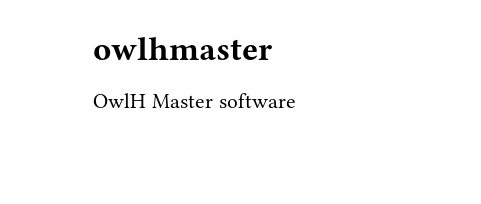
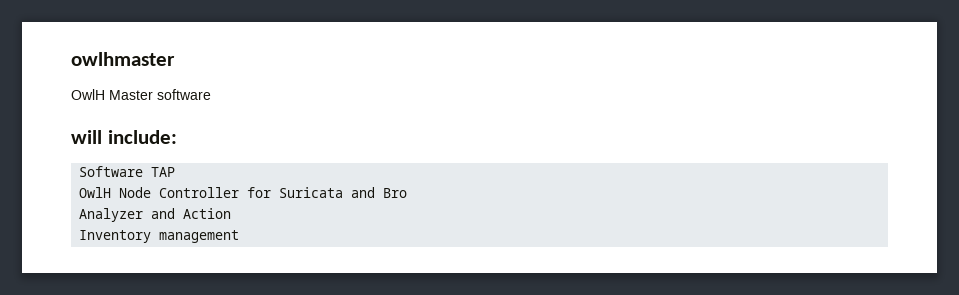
(296, 100) none -> [71,130,177,144] [79,166,176,177] [79,187,408,198] [79,208,232,222] [79,230,240,243] // will include: // Software TAP // OwlH Node Controller for Suricata and Bro // Analyzer and Action // Inventory management

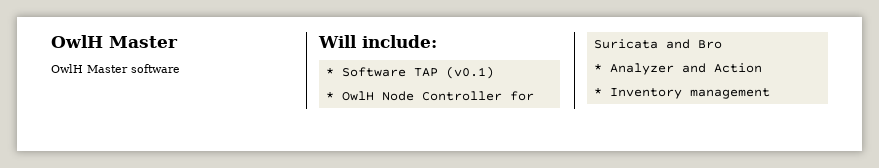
[71,52,175,66] owlhmaster -> [51,35,178,48] OwlH Master
[71,130,102,144] will -> [318,35,357,48] Will
(177, 137) none -> [325,68,334,76] *
(176, 172) // -> [445,66,494,79] [325,92,334,100] (v0.1) // *
(408, 193) none -> [593,64,602,72] *
(232, 213) none -> [593,88,602,96] *

